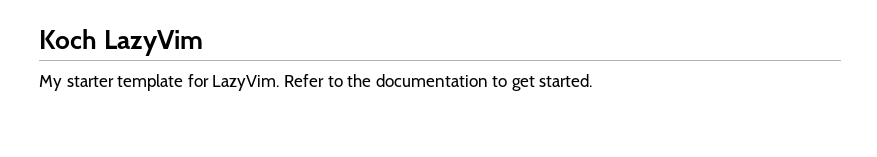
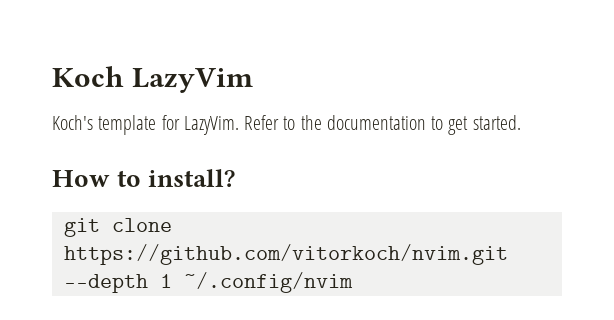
[39,75,114,91] My starter -> [52,115,93,130] Koch's
(593, 80) none -> [52,169,236,187] [63,218,172,237] [63,244,508,265] [63,272,353,293] // How to install? // git clone https://github.com/vitorkoch/nvim.git --depth 1 ~/.config/nvim

